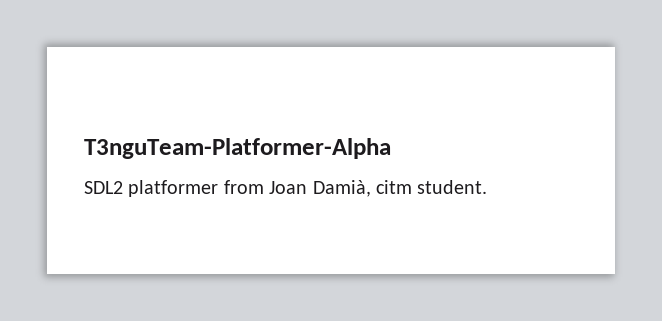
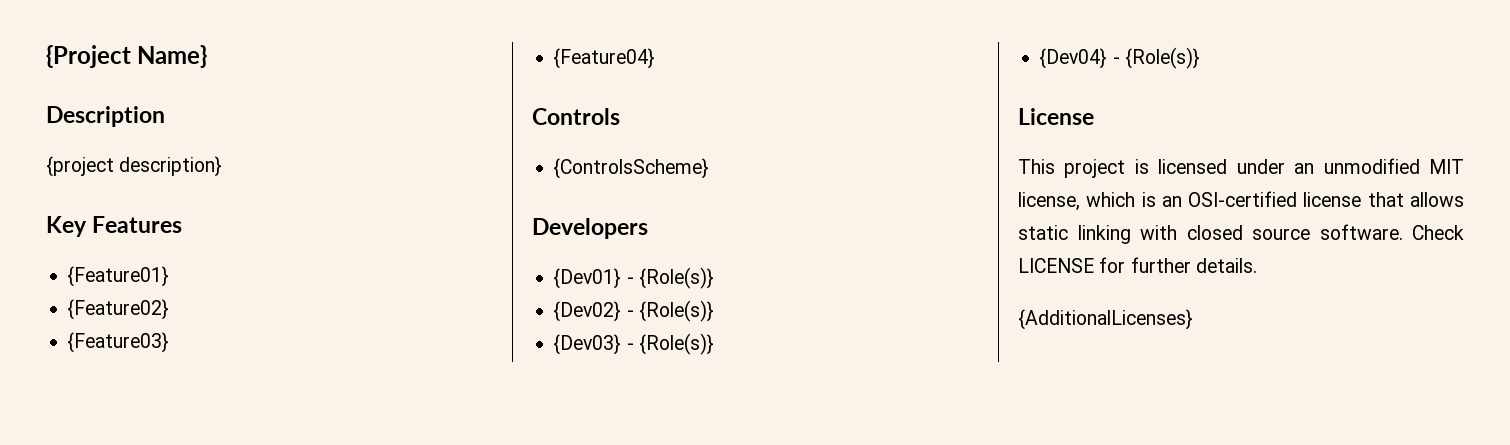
[84,138,391,159] [84,180,488,197] T3nguTeam-Platformer-Alpha // SDL2 platformer from Joan Damià, citm student. -> [46,45,208,68] [46,106,165,127] [46,156,223,177] [46,216,183,237] [67,266,170,287] [67,299,170,320] [67,332,170,353] [553,48,656,69] [532,108,620,125] [553,158,710,179] [532,218,648,239] [553,267,714,289] [553,300,714,322] [553,333,714,355] [1039,47,1200,69] [1018,108,1094,125] [1018,158,1464,178] [1018,191,1464,211] [1018,224,1464,244] [1018,257,1257,273] [1018,309,1193,330] {Project Name} // Description // {project description} // Key Features // {Feature01} // {Feature02} // {Feature03} // {Feature04} // Controls // {ControlsScheme} // Developers // {Dev01} - {Role(s)} // {Dev02} - {Role(s)} // {Dev03} - {Role(s)} // {Dev04} - {Role(s)} // License // This project is licensed under an unmodified MIT license, which is an OSI-certified license that allows static linking with closed source software. Check LICENSE for further details. // {AdditionalLicenses}

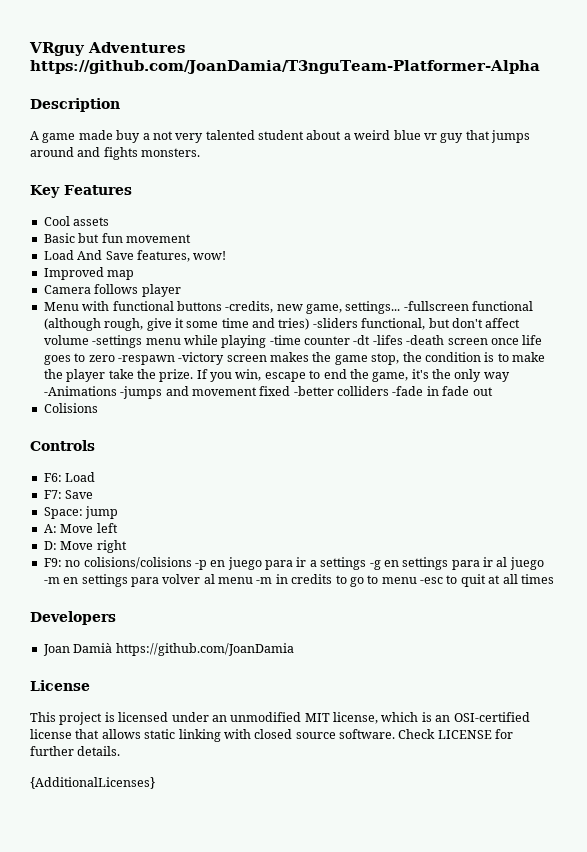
[46,45,208,68] [46,106,165,127] [46,156,223,177] [46,216,183,237] [67,266,170,287] [67,299,170,320] [67,332,170,353] [553,48,656,69] [532,108,620,125] [553,158,710,179] [532,218,648,239] [553,267,714,289] [553,300,714,322] [553,333,714,355] [1039,47,1200,69] {Project Name} // Description // {project description} // Key Features // {Feature01} // {Feature02} // {Feature03} // {Feature04} // Controls // {ControlsScheme} // Developers // {Dev01} - {Role(s)} // {Dev02} - {Role(s)} // {Dev03} - {Role(s)} // {Dev04} - {Role(s)} -> [29,42,185,56] [30,60,540,74] [30,98,120,112] [30,130,530,143] [30,147,201,160] [30,185,132,198] [43,216,110,226] [43,233,191,243] [43,250,227,262] [43,267,135,280] [43,284,181,297] [43,301,534,314] [43,318,521,331] [43,335,543,348] [43,352,545,365] [43,369,510,382] [43,386,493,399] [43,403,98,413] [30,440,95,451] [43,472,96,482] [43,490,94,499] [43,506,119,519] [43,523,118,533] [43,540,127,553] [43,557,544,570] [43,574,554,587] [30,611,116,625] [42,643,294,656] VRguy Adventures https://github.com/JoanDamia/T3nguTeam-Platformer-Alpha // Description // A game made buy a not very talented student about a weird blue vr guy that jumps around and fights monsters. // Key Features // Cool assets // Basic but fun movement // Load And Save features, wow! // Improved map // Camera follows player // Menu with functional buttons -credits, new game, settings... -fullscreen functional (although rough, give it some time and tries) -sliders functional, but don't affect volume -settings menu while playing -time counter -dt -lifes -death screen once life goes to zero -respawn -victory screen makes the game stop, the condition is to make the player take the prize. If you win, escape to end the game, it's the only way -Animations -jumps and movement fixed -better colliders -fade in fade out // Colisions // Controls // F6: Load // F7: Save // Space: jump // A: Move left // D: Move right // F9: no colisions/colisions -p en juego para ir a settings -g en settings para ir al juego -m en settings para volver al menu -m in credits to go to menu -esc to quit at all times // Developers // Joan Damià https://github.com/JoanDamia

